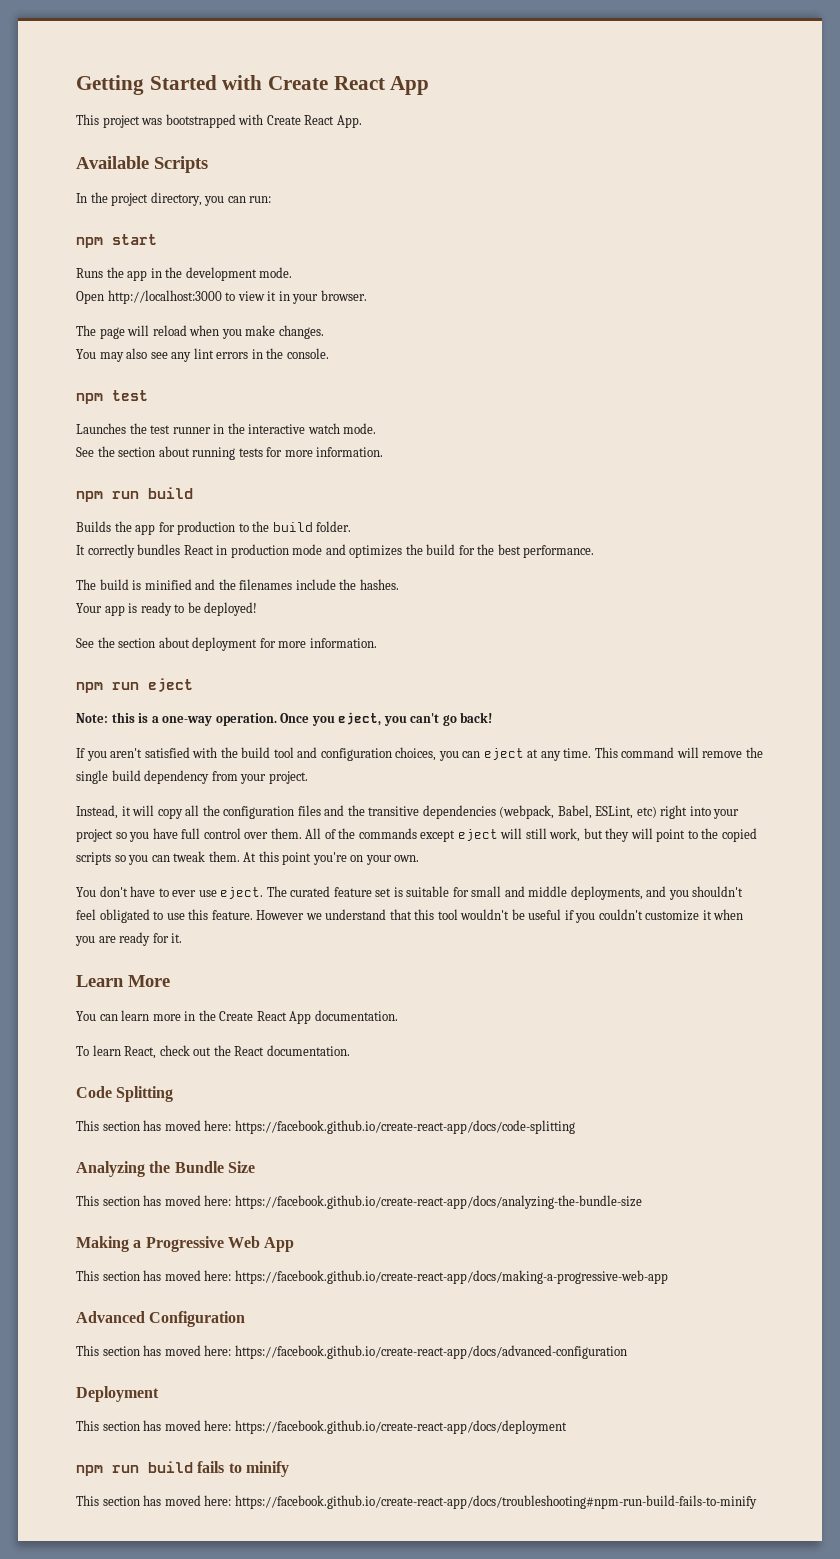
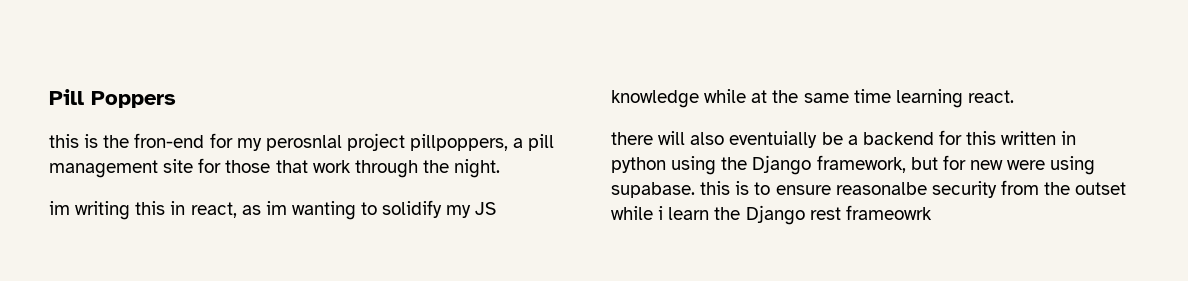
[76,75,430,95] [76,114,362,128] [76,156,208,173] [76,192,272,206] [76,234,157,248] [76,267,293,281] [76,290,367,304] [76,325,324,339] [76,348,329,362] [76,390,148,404] [76,423,377,434] [76,446,384,460] [76,487,193,502] [76,521,352,535] [76,544,595,558] [76,579,399,590] [76,602,258,616] [76,637,377,651] [76,678,193,693] [76,712,493,726] [76,747,763,761] [76,770,308,784] [76,805,740,819] [76,828,757,842] [76,851,420,865] [76,886,744,900] [76,909,744,923] [75,932,183,946] [76,975,170,987] [76,1010,398,1024] [76,1045,350,1059] [76,1086,174,1102] [76,1120,575,1134] [76,1161,255,1177] [76,1195,642,1209] [76,1236,295,1252] [76,1270,668,1284] [76,1311,246,1327] [76,1345,627,1359] [76,1386,159,1402] [76,1420,567,1434] [76,1461,289,1477] [76,1495,757,1509] Getting Started with Create React App // This project was bootstrapped with Create React App. // Available Scripts // In the project directory, you can run: // npm start // Runs the app in the development mode. // Open http://localhost:3000 to view it in your browser. // The page will reload when you make changes. // You may also see any lint errors in the console. // npm test // Launches the test runner in the interactive watch mode. // See the section about running tests for more information. // npm run build // Builds the app for production to the build folder. // It correctly bundles React in production mode and optimizes the build for the best performance. // The build is minified and the filenames include the hashes. // Your app is ready to be deployed! // See the section about deployment for more information. // npm run eject // Note: this is a one-way operation. Once you eject, you can't go back! // If you aren't satisfied with the build tool and configuration choices, you can eject at any time. This command will remove the single build dependency from your project. // Instead, it will copy all the configuration files and the transitive dependencies (webpack, Babel, ESLint, etc) right into your project so you have full control over them. All of the commands except eject will still work, but they will point to the copied scripts so you can tweak them. At this point you're on your own. // You don't have to ever use eject. The curated feature set is suitable for small and middle deployments, and you shouldn't feel obligated to use this feature. However we understand that this tool wouldn't be useful if you couldn't customize it when you are ready for it. // Learn More // You can learn more in the Create React App documentation. // To learn React, check out the React documentation. // Code Splitting // This section has moved here: https://facebook.github.io/create-react-app/docs/code-splitting // Analyzing the Bundle Size // This section has moved here: https://facebook.github.io/create-react-app/docs/analyzing-the-bundle-size // Making a Progressive Web App // This section has moved here: https://facebook.github.io/create-react-app/docs/making-a-progressive-web-app // Advanced Configuration // This section has moved here: https://facebook.github.io/create-react-app/docs/advanced-configuration // Deployment // This section has moved here: https://facebook.github.io/create-react-app/docs/deployment // npm run build fails to minify // This section has moved here: https://facebook.github.io/create-react-app/docs/troubleshooting#npm-run-build-fails-to-minify -> [49,89,176,108] [49,133,555,151] [49,158,501,178] [49,200,497,220] [611,89,1014,108] [611,130,1077,148] [611,155,1096,175] [611,180,1127,198] [611,205,932,225] Pill Poppers // this is the fron-end for my perosnlal project pillpoppers, a pill management site for those that work through the night. // im writing this in react, as im wanting to solidify my JS knowledge while at the same time learning react. // there will also eventuially be a backend for this written in python using the Django framework, but for new were using supabase. this is to ensure reasonalbe security from the outset while i learn the Django rest frameowrk

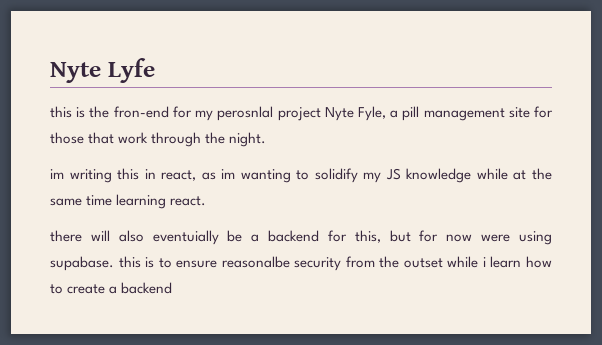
[49,89,176,108] Pill Poppers -> [50,58,155,83] Nyte Lyfe
[410,134,509,151] pillpoppers, -> [324,106,386,121] Nyte Fyle,
[966,131,1077,145] [611,155,906,175] this written in python using the Django framework, -> [354,230,381,243] this,
[969,160,1003,170] new -> [446,234,473,242] now
[714,205,932,225] the Django rest frameowrk -> [526,256,553,268] [50,282,173,294] how to create a backend

